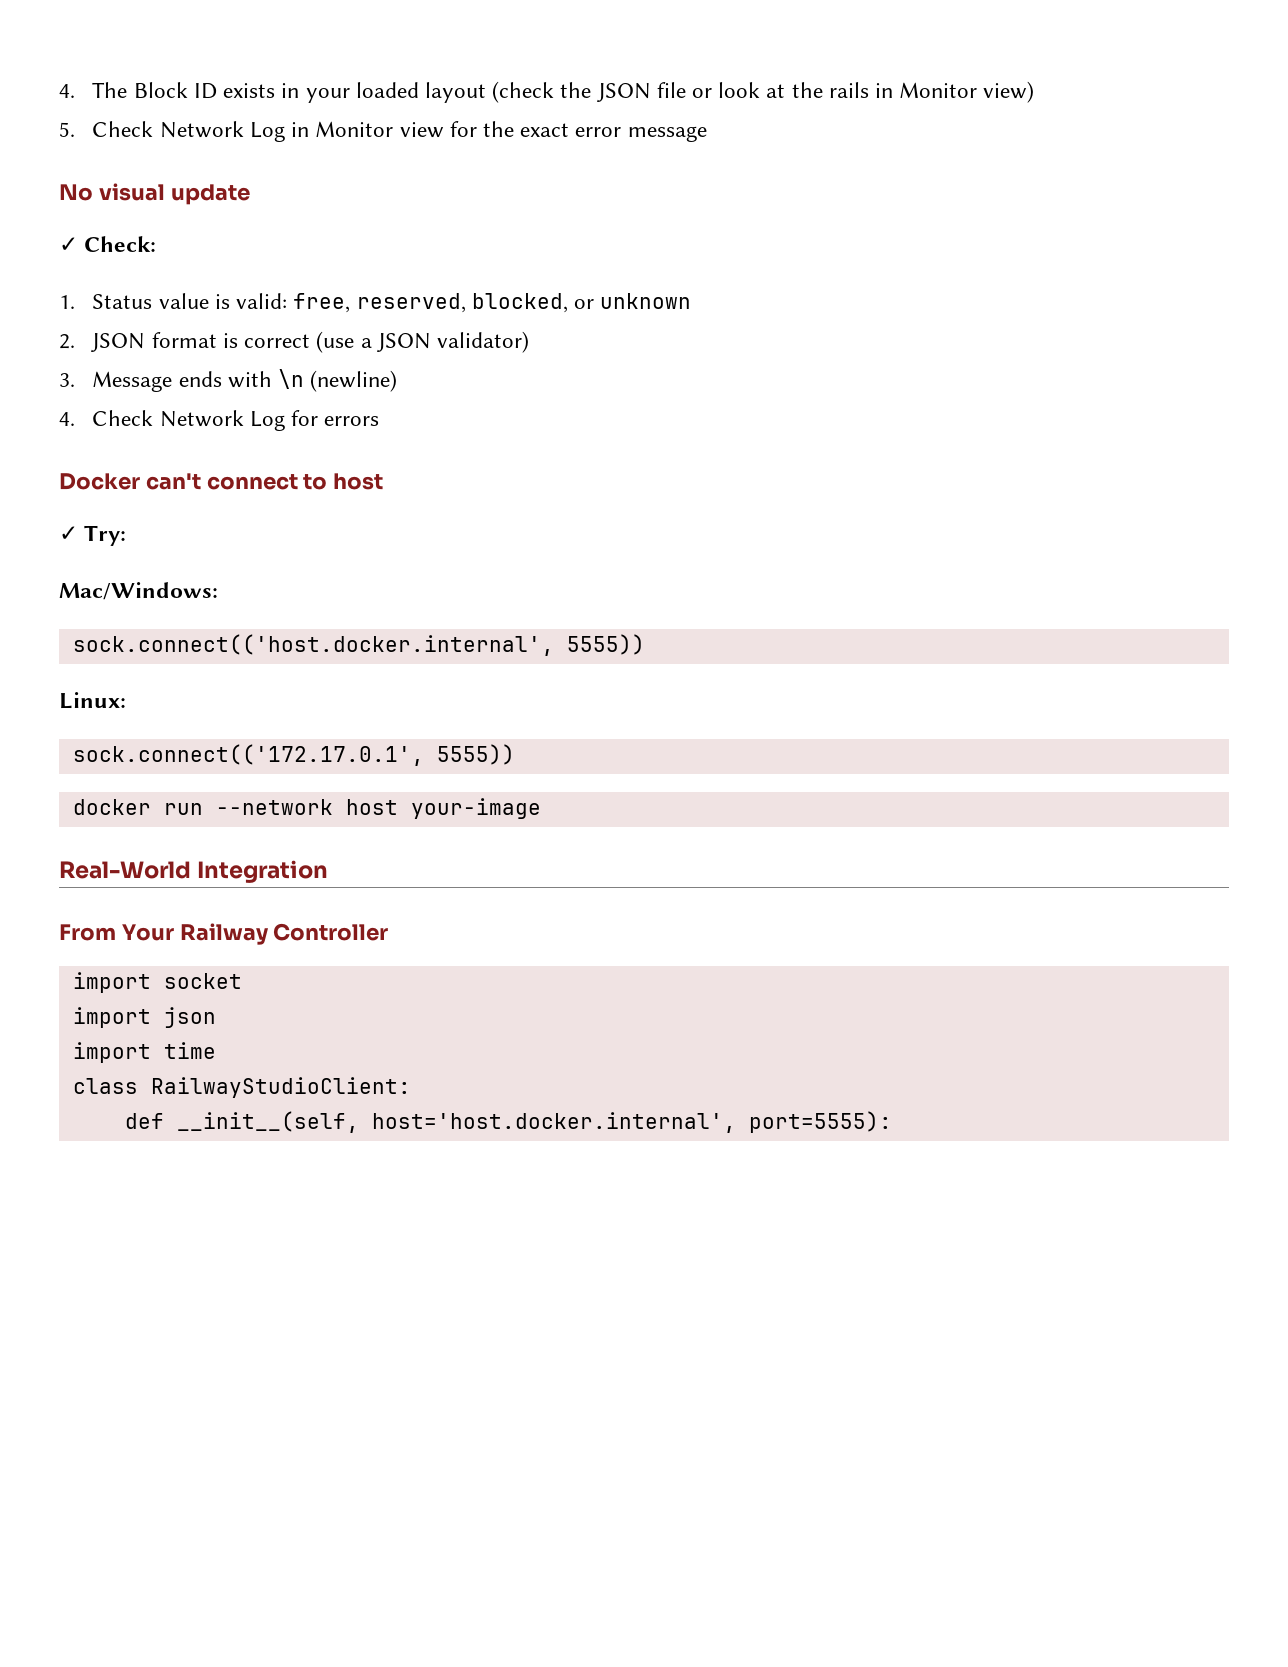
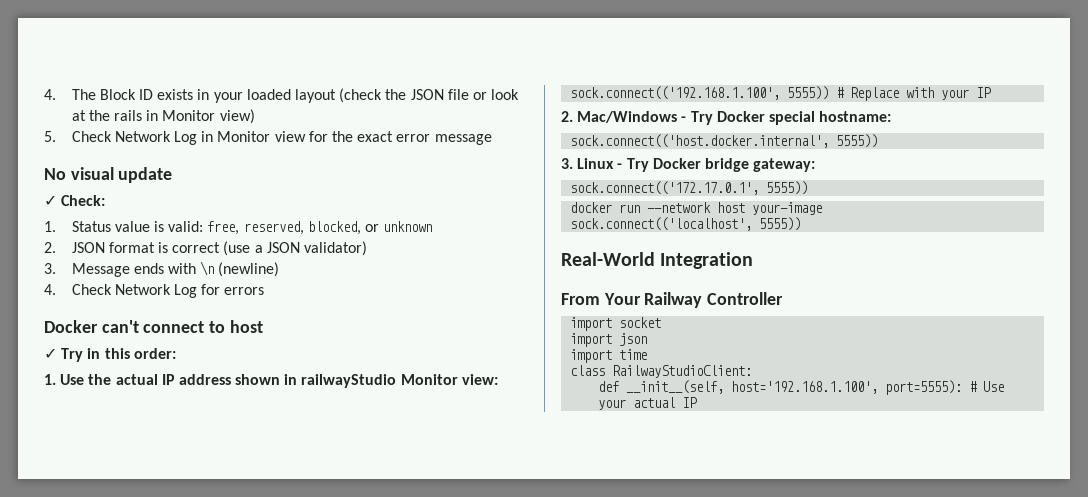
[84,525,127,546] [59,582,218,600] [72,634,645,656] [59,692,126,709] Try: // Mac/Windows: // sock.connect(('host.docker.internal', 5555)) // Linux: -> [61,348,176,362] [44,374,498,388] [570,86,992,101] [561,111,892,125] [570,134,879,148] [561,158,816,172] Try in this order: // 1. Use the actual IP address shown in railwayStudio Monitor view: // sock.connect(('192.168.1.100', 5555)) # Replace with your IP // 2. Mac/Windows - Try Docker special hostname: // sock.connect(('host.docker.internal', 5555)) // 3. Linux - Try Docker bridge gateway:
(541, 808) none -> [570,217,802,231] // sock.connect(('localhost', 5555))
[371,1111,892,1133] host='host.docker.internal', port=5555): -> [731,380,1005,395] [598,397,698,410] host='192.168.1.100', port=5555): # Use your actual IP

